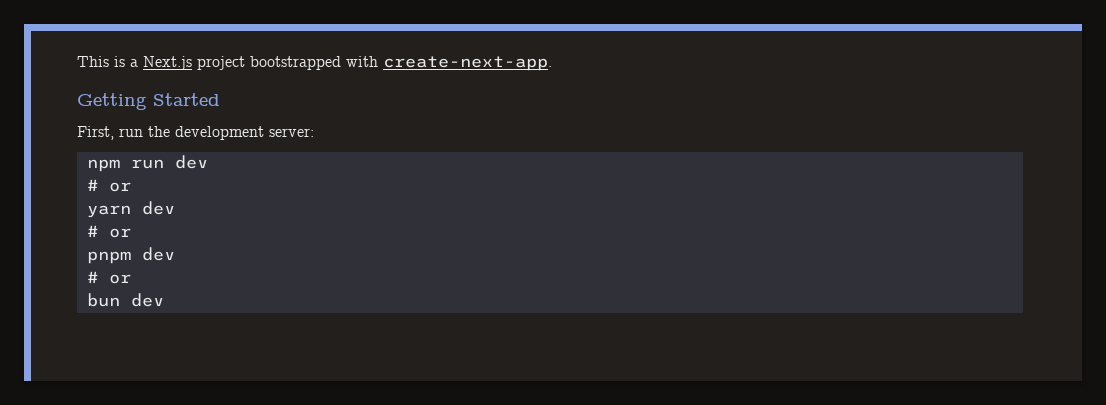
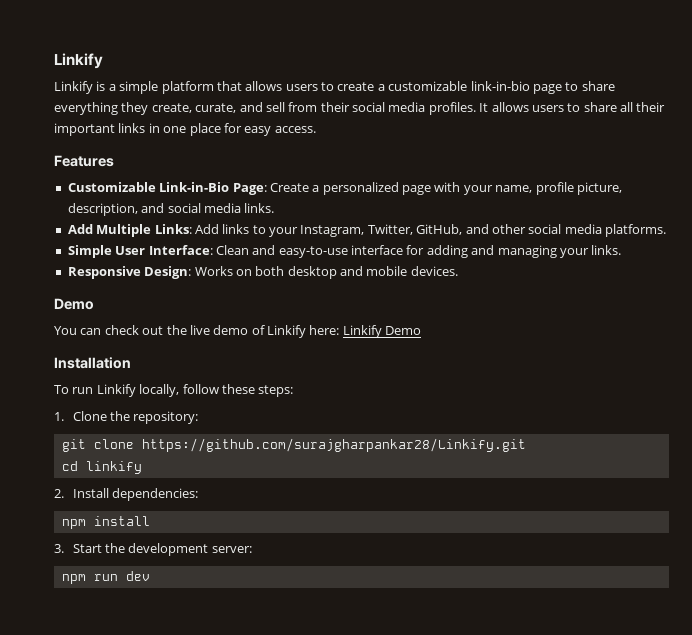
[77,56,552,71] [77,93,220,110] [77,126,143,140] This is a Next.js project bootstrapped with create-next-app. // Getting Started // First, run -> [54,53,103,69] [54,81,615,94] [54,102,666,115] [54,123,316,136] [54,155,114,167] [67,182,622,195] [67,203,275,216] [67,224,666,237] [67,245,622,258] [67,266,458,279] [54,298,94,310] [54,325,422,338] [54,357,131,369] [54,384,294,397] [54,411,199,424] [61,438,526,452] [61,461,142,474] [54,488,198,501] [61,516,150,529] [54,544,102,553] Linkify // Linkify is a simple platform that allows users to create a customizable link-in-bio page to share everything they create, curate, and sell from their social media profiles. It allows users to share all their important links in one place for easy access. // Features // Customizable Link-in-Bio Page: Create a personalized page with your name, profile picture, description, and social media links. // Add Multiple Links: Add links to your Instagram, Twitter, GitHub, and other social media platforms. // Simple User Interface: Clean and easy-to-use interface for adding and managing your links. // Responsive Design: Works on both desktop and mobile devices. // Demo // You can check out the live demo of Linkify here: Linkify Demo // Installation // To run Linkify locally, follow these steps: // 1. Clone the repository: // git clone https://github.com/surajgharpankar28/Linkify.git // cd linkify // 2. Install dependencies: // npm install // 3. Start
[86,179,131,192] [86,201,175,218] [86,225,131,238] [86,247,175,264] [86,271,131,284] [86,293,164,307] // # or // yarn dev // # or // pnpm dev // # or // bun dev -> (150, 576) none

